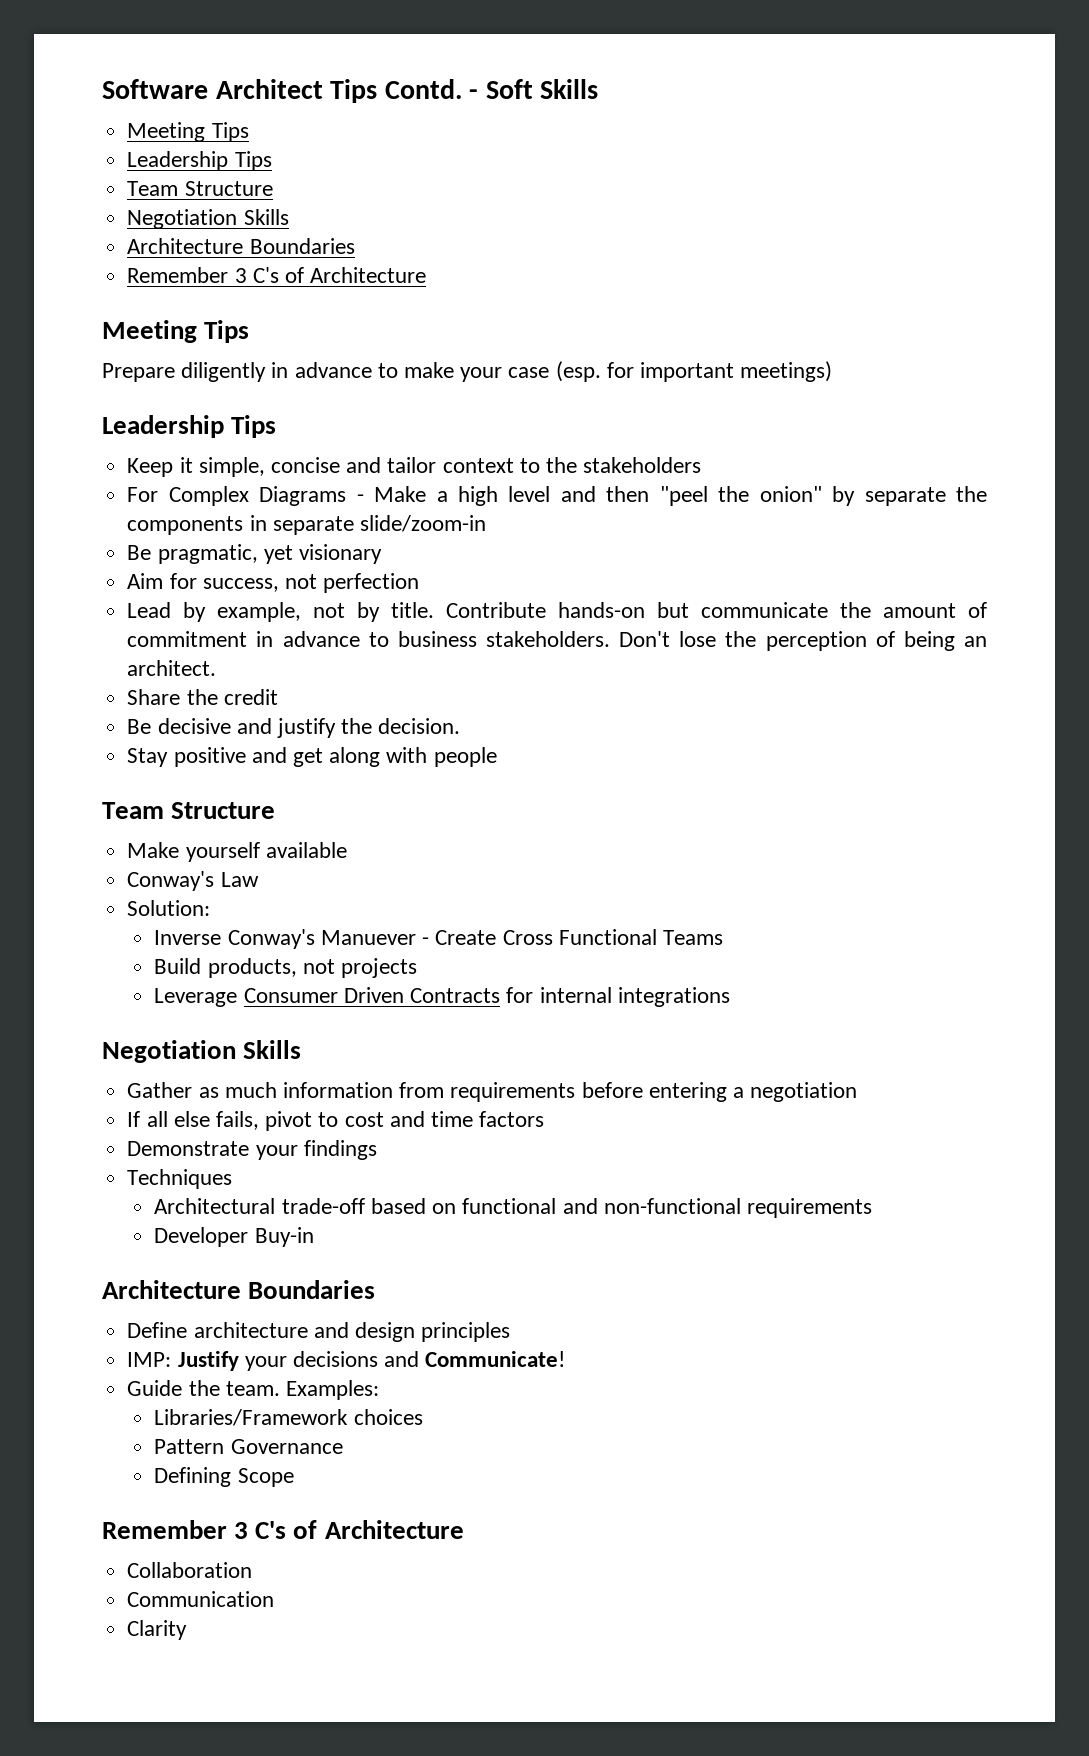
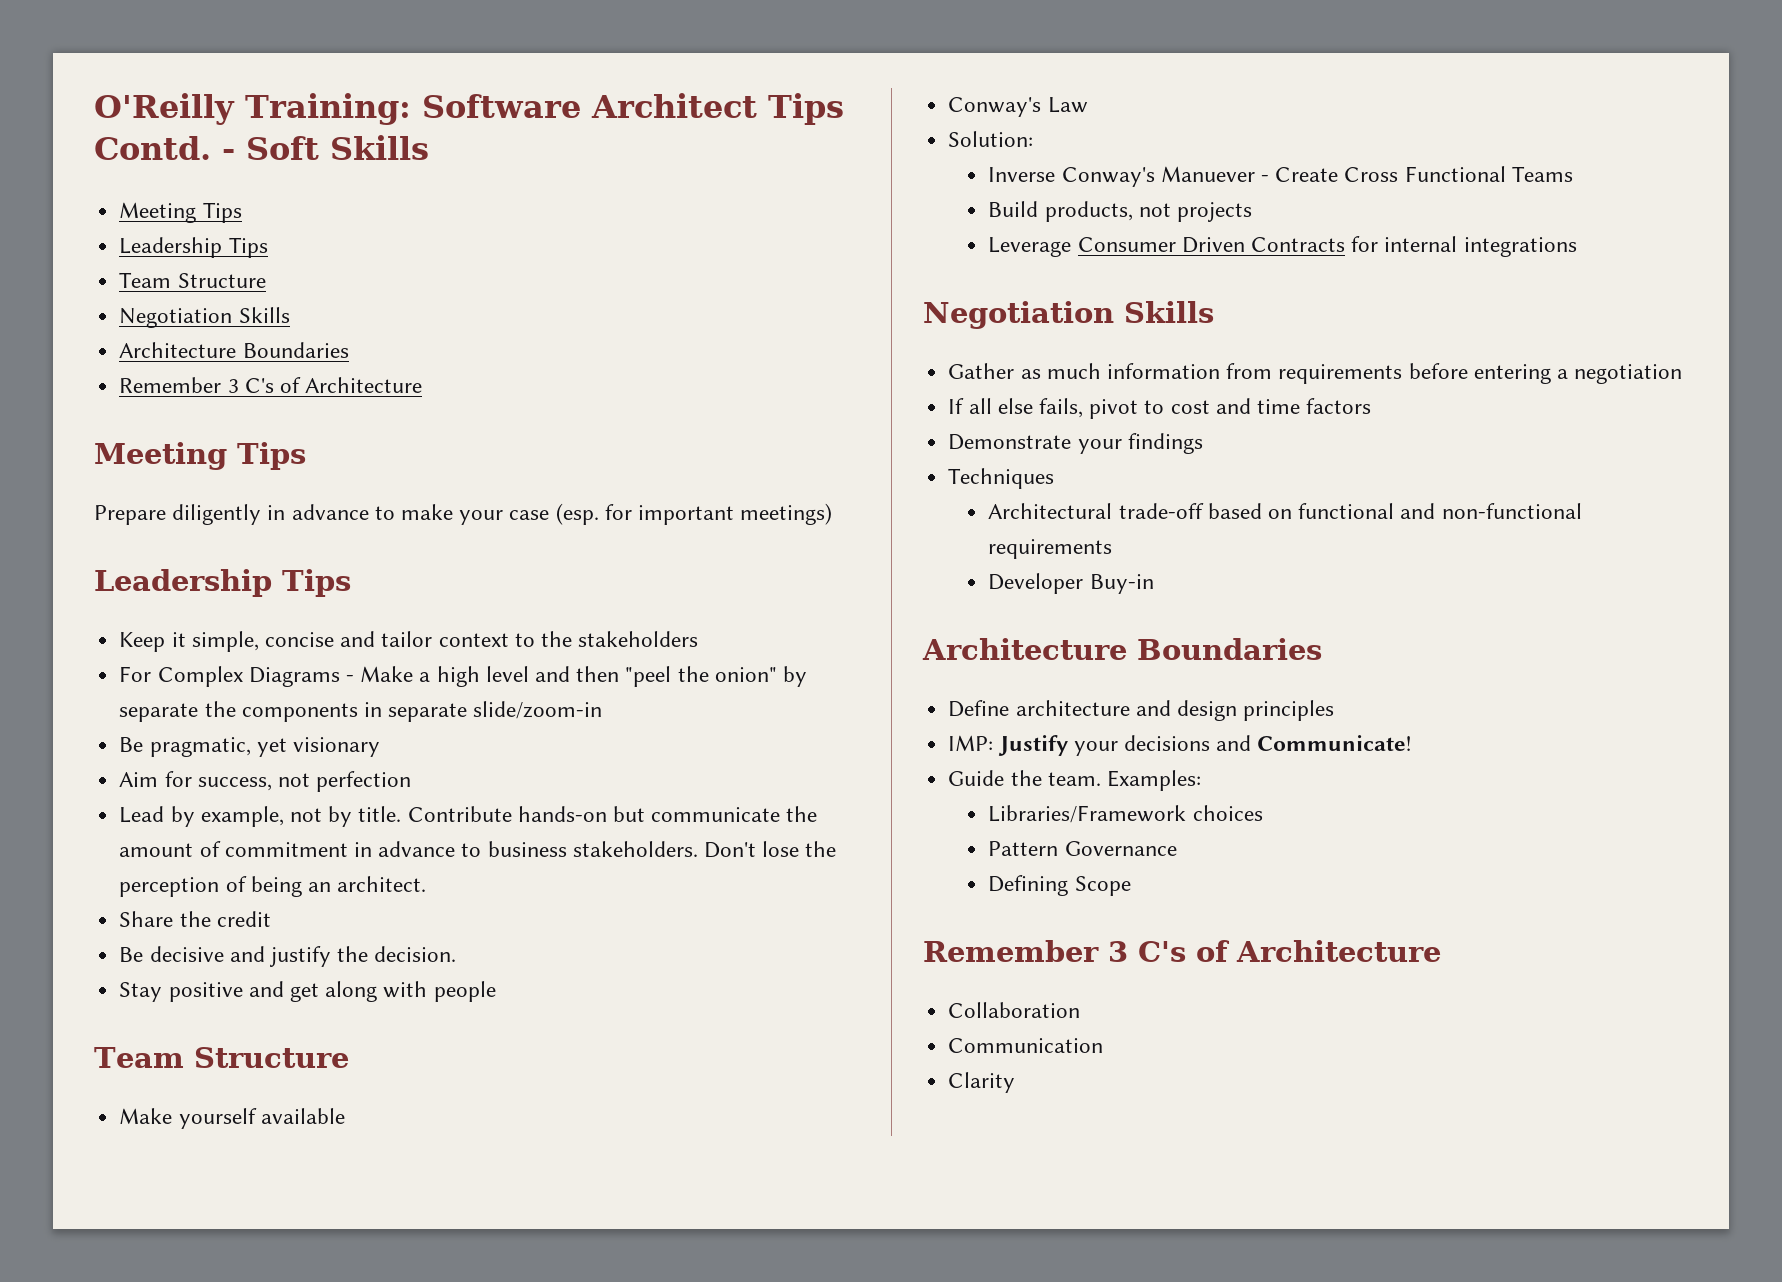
(102, 89) none -> [94,93,411,125] O'Reilly Training:

